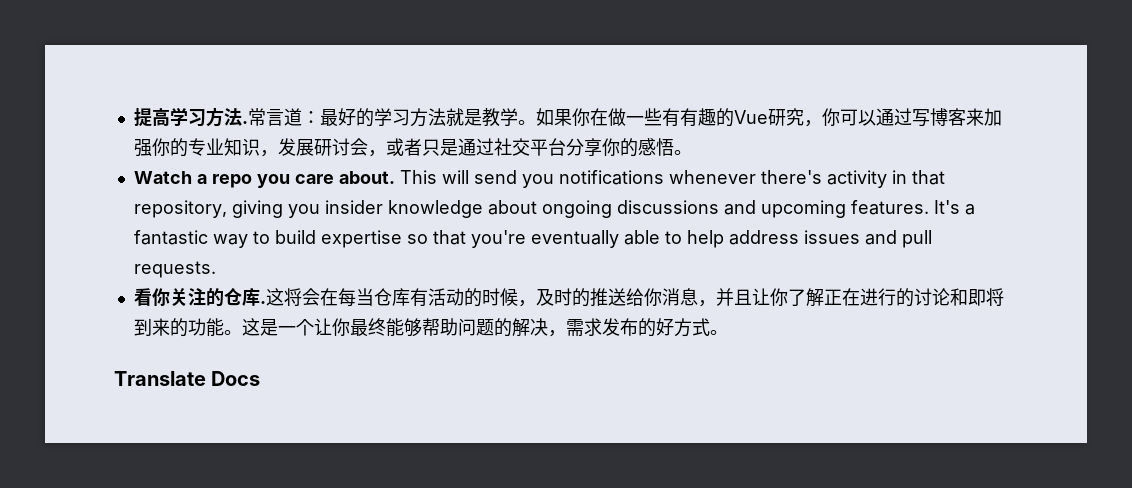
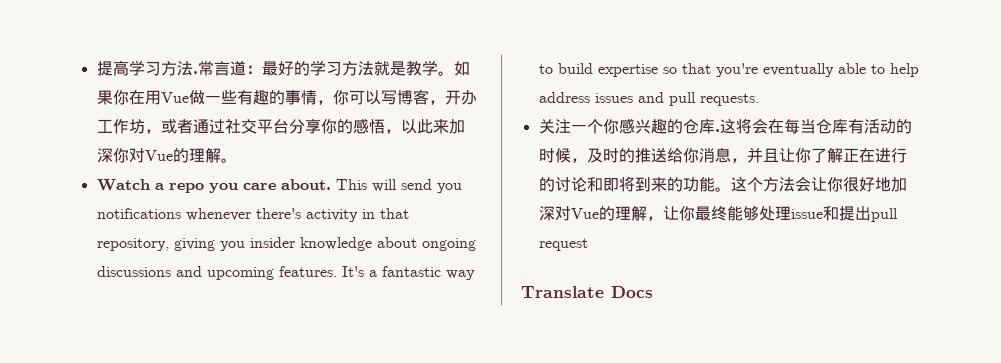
(608, 117) none -> [144,90,189,105] 用Vue
[679,108,1002,127] [133,138,458,157] 有趣的Vue研究，你可以通过写博客来加强你的专业知识，发展研讨会，或者只是 -> [252,89,477,105] [96,119,193,134] 趣的事情，你可以写博客，开办工作坊，或者
(674, 147) none -> [384,119,465,134] [96,148,221,163] ，以此来加深你对Vue的理解
[133,288,206,306] 看你关注 -> [538,118,667,134] 关注一个你感兴趣
[259,318,728,337] 是一个让你最终能够帮助问题的解决，需求发布的好方式。 -> [746,176,907,192] [538,206,898,222] [538,238,588,251] 个方法会让你很好地加深对Vue的理解，让你最终能够处理issue和提出pull request

